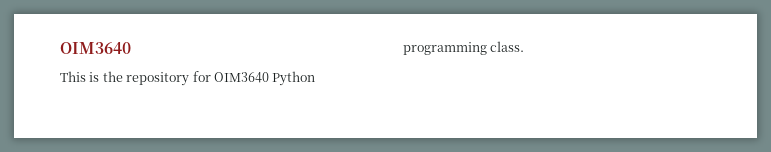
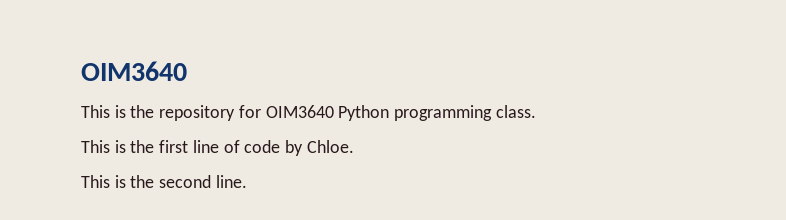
(525, 46) none -> [81,140,354,156] [81,175,247,188] // This is the first line of code by Chloe. // This is the second line.

